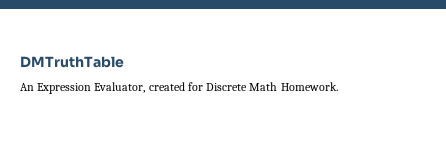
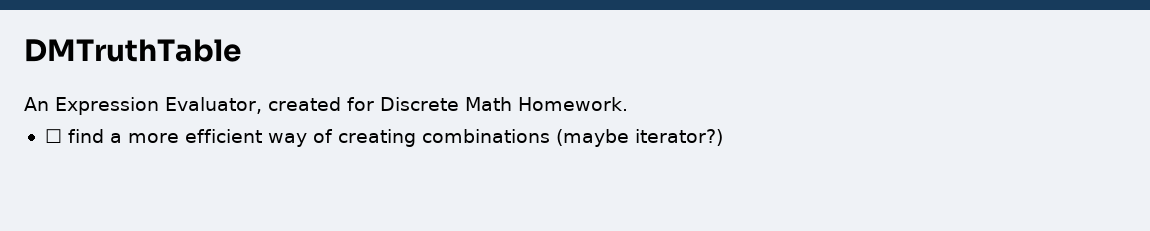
(338, 86) none -> [44,129,723,147] // ☐ find a more efficient way of creating combinations (maybe iterator?)

